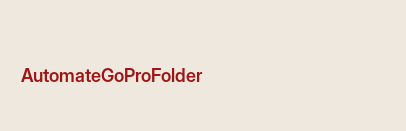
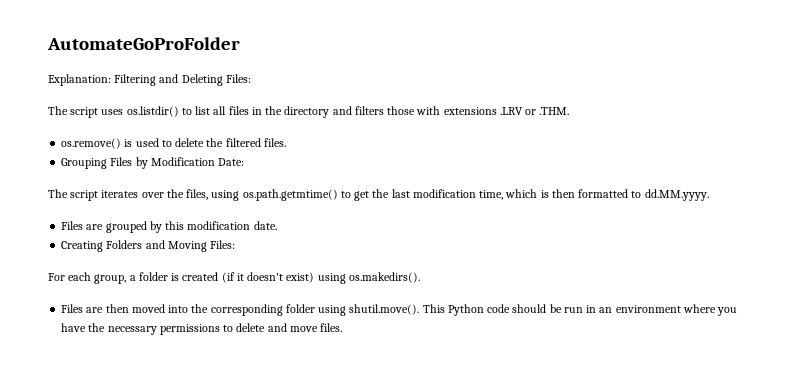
(203, 75) none -> [48,74,251,86] [48,106,570,118] [61,138,286,149] [61,157,245,169] [48,189,709,201] [61,221,277,233] [61,240,236,252] [48,272,420,284] [61,304,738,316] [61,323,343,335] // Explanation: Filtering and Deleting Files: // The script uses os.listdir() to list all files in the directory and filters those with extensions .LRV or .THM. // os.remove() is used to delete the filtered files. // Grouping Files by Modification Date: // The script iterates over the files, using os.path.getmtime() to get the last modification time, which is then formatted to dd.MM.yyyy. // Files are grouped by this modification date. // Creating Folders and Moving Files: // For each group, a folder is created (if it doesn't exist) using os.makedirs(). // Files are then moved into the corresponding folder using shutil.move(). This Python code should be run in an environment where you have the necessary permissions to delete and move files.

